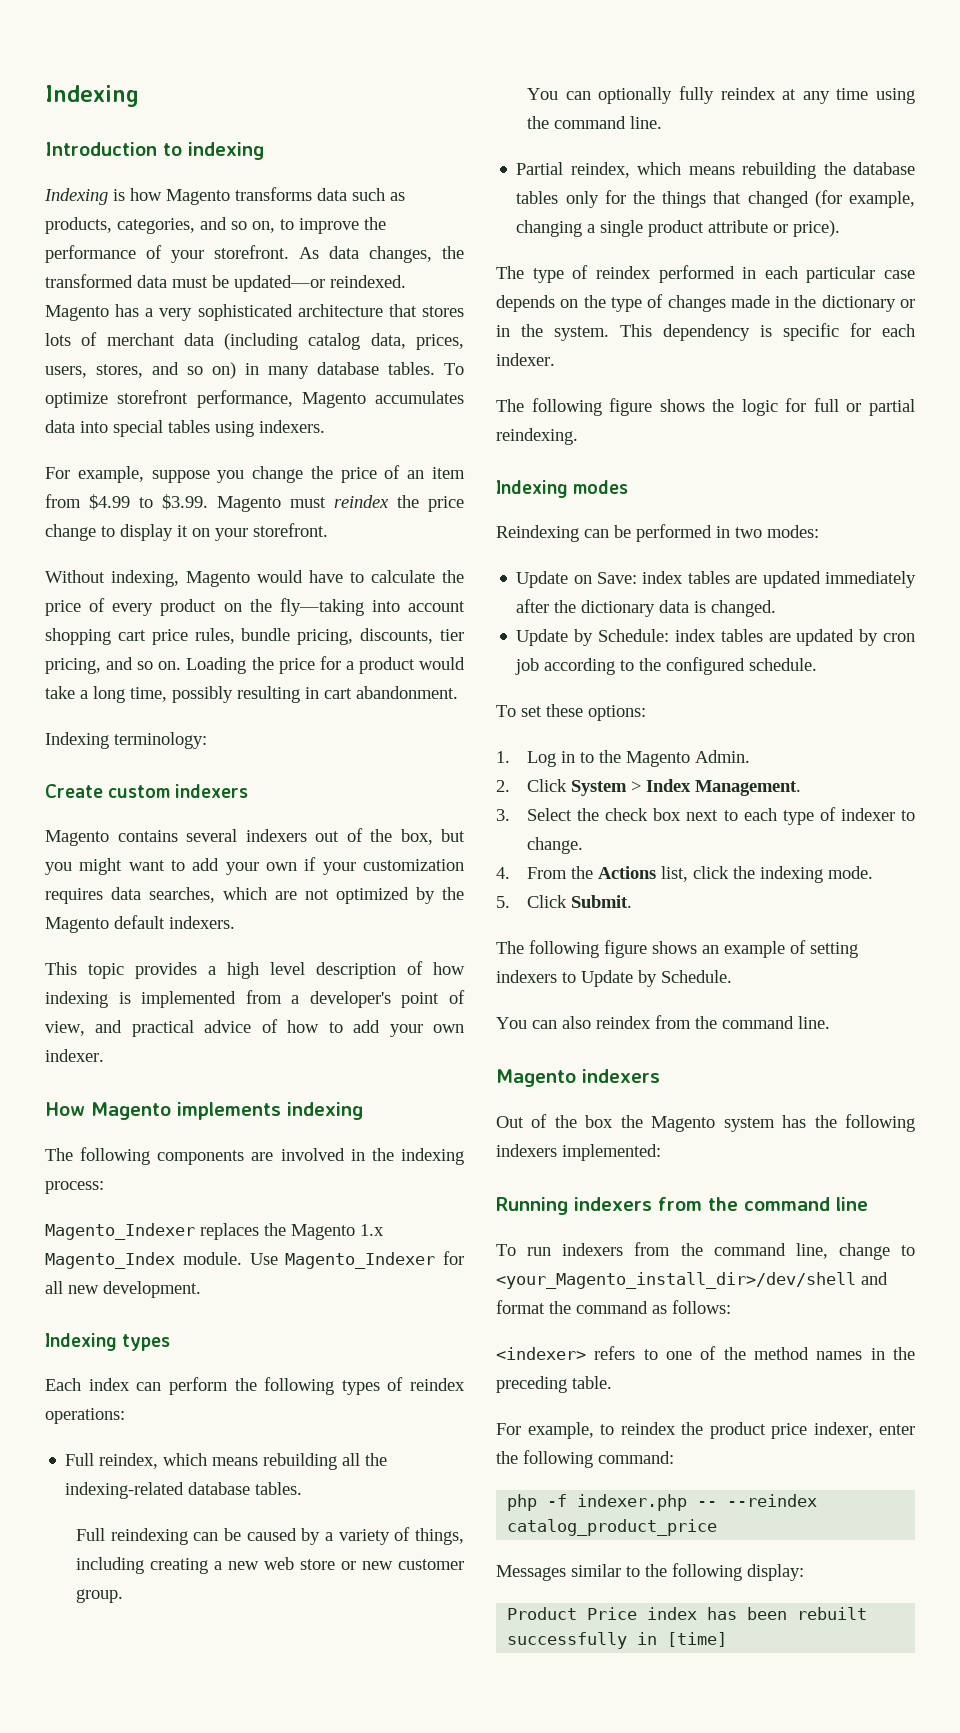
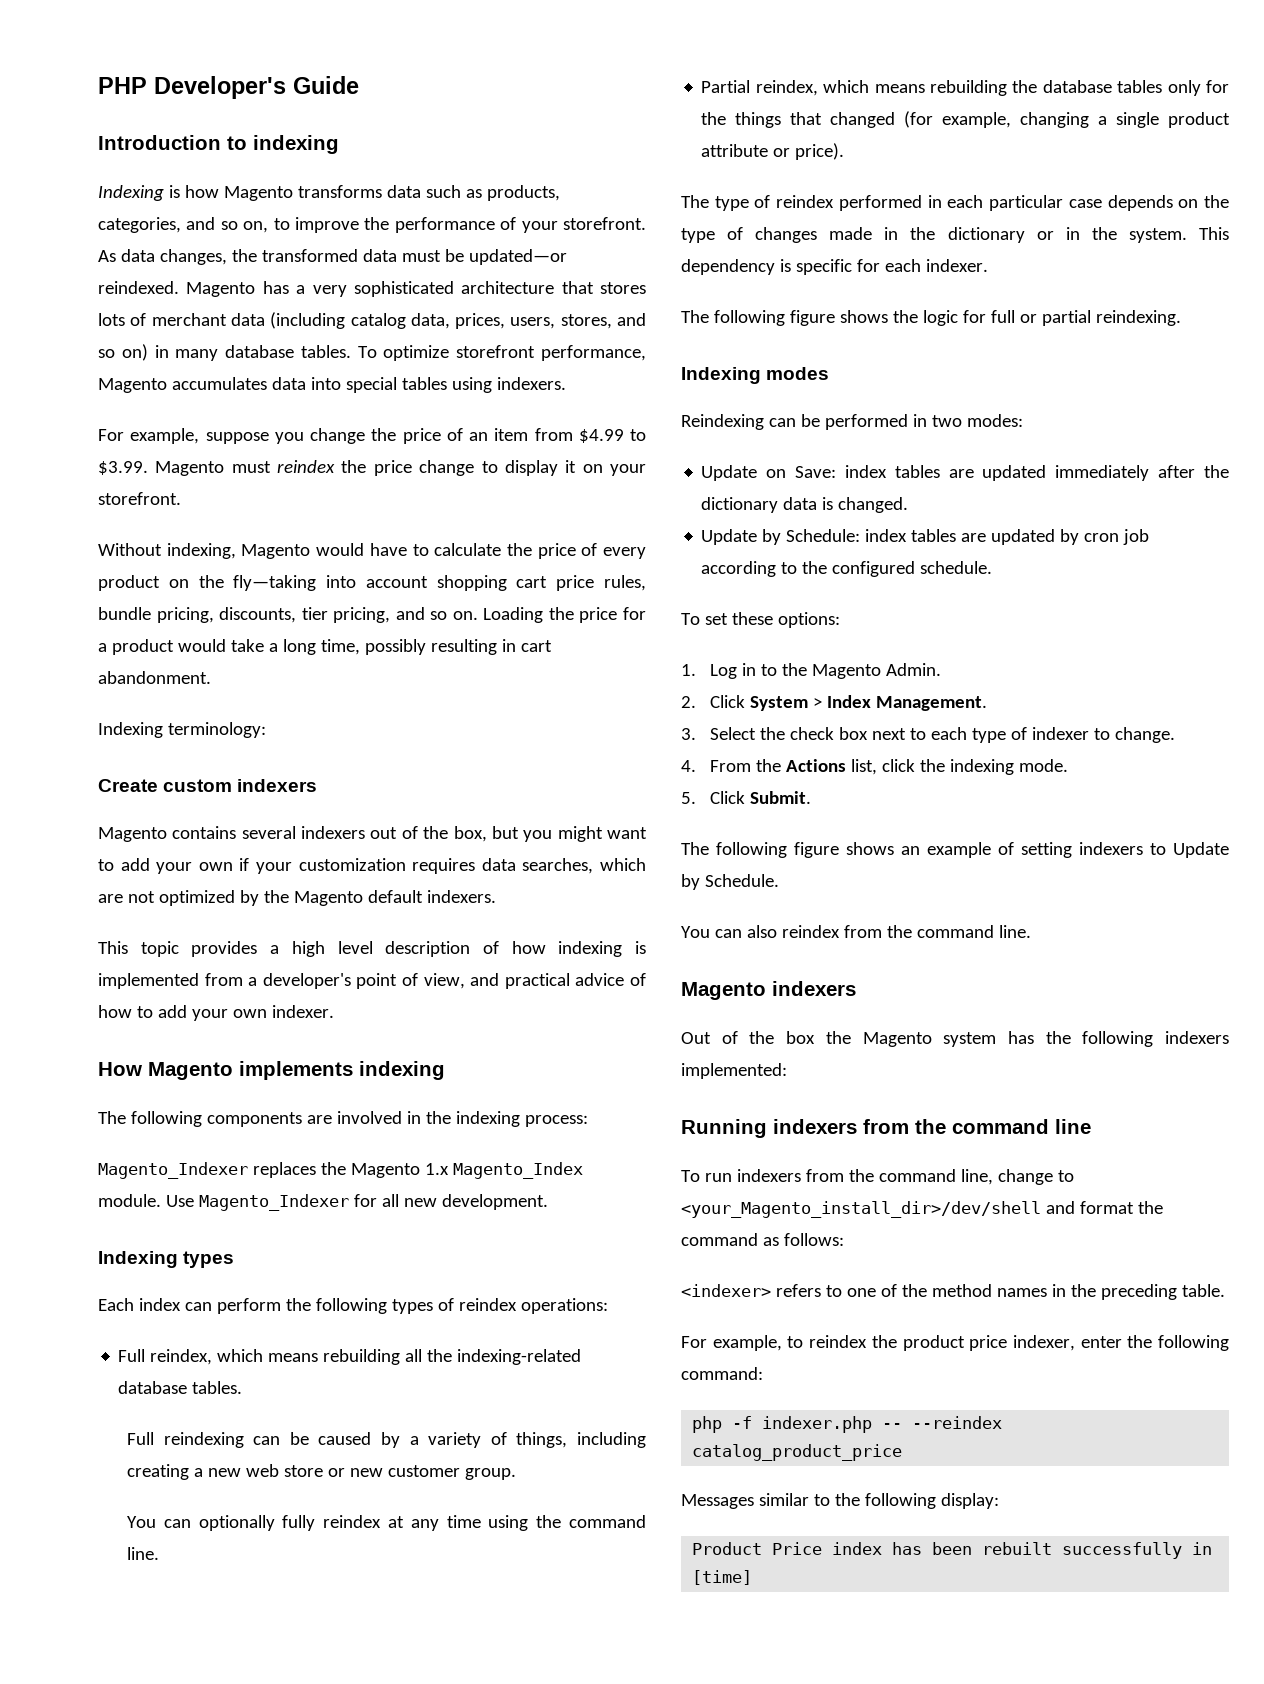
[45,85,139,107] Indexing -> [98,76,359,99] PHP Developer's Guide

